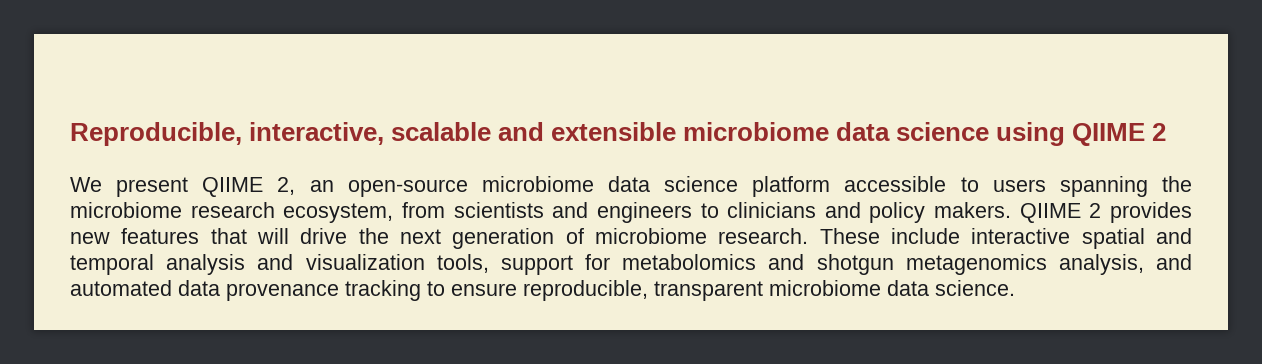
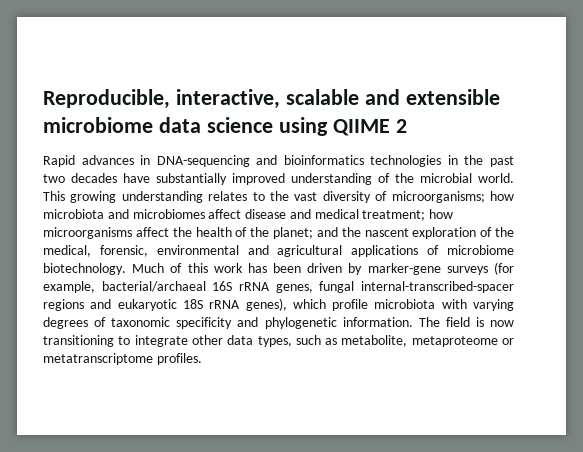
[70,176,1192,197] [70,202,1192,223] [70,228,1193,249] [70,254,1192,275] [70,280,1015,301] We present QIIME 2, an open-source microbiome data science platform accessible to users spanning the microbiome research ecosystem, from scientists and engineers to clinicians and policy makers. QIIME 2 provides new features that will drive the next generation of microbiome research. These include interactive spatial and temporal analysis and visualization tools, support for metabolomics and shotgun metagenomics analysis, and automated data provenance tracking to ensure reproducible, transparent microbiome data science. -> [43,155,514,167] [43,173,514,185] [43,191,514,203] [43,209,454,221] [43,227,514,239] [43,245,514,257] [43,262,514,275] [43,281,514,293] [43,298,515,311] [43,317,515,329] [43,335,515,347] [43,353,202,365] Rapid advances in DNA-sequencing and bioinformatics technologies in the past two decades have substantially improved understanding of the microbial world. This growing understanding relates to the vast diversity of microorganisms; how microbiota and microbiomes affect disease and medical treatment; how microorganisms affect the health of the planet; and the nascent exploration of the medical, forensic, environmental and agricultural applications of microbiome biotechnology. Much of this work has been driven by marker-gene surveys (for example, bacterial/archaeal 16S rRNA genes, fungal internal-transcribed-spacer regions and eukaryotic 18S rRNA genes), which profile microbiota with varying degrees of taxonomic specificity and phylogenetic information. The field is now transitioning to integrate other data types, such as metabolite, metaproteome or metatranscriptome profiles.

